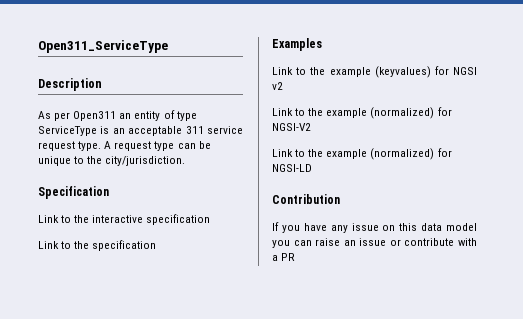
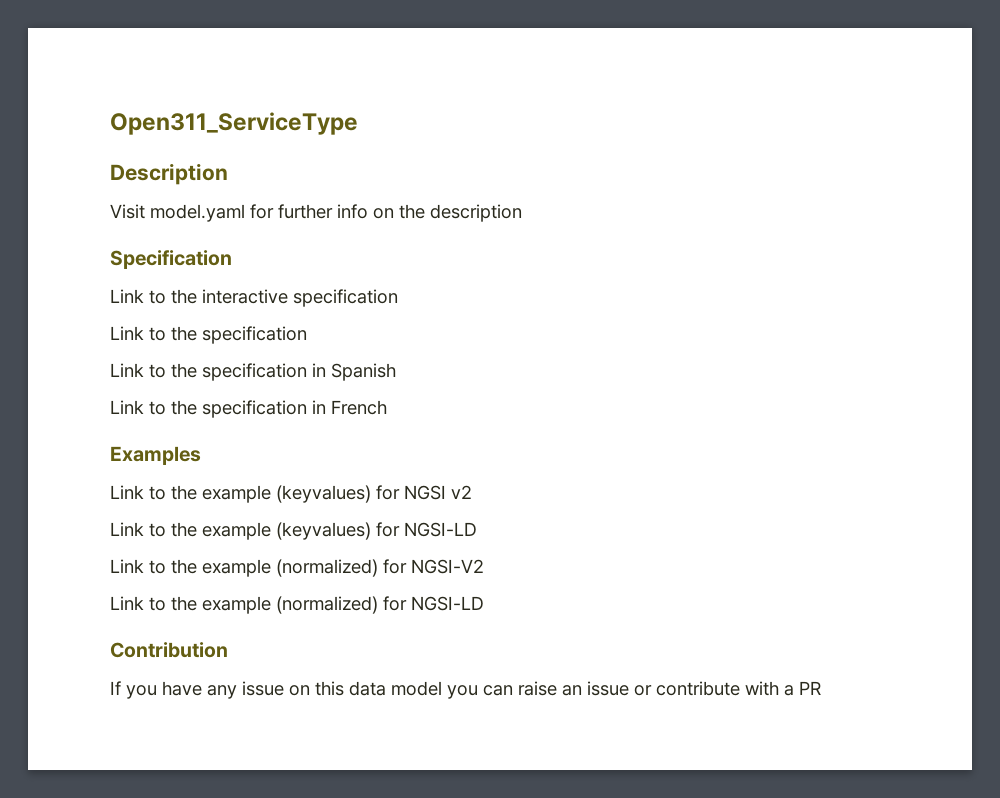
[38,110,197,121] [38,126,244,136] [38,141,211,151] [38,156,186,166] As per Open311 an entity of type ServiceType is an acceptable 311 service request type. A request type can be unique to the city/jurisdiction. -> [110,204,522,222] Visit model.yaml for further info on the description
(157, 245) none -> [110,363,396,381] [110,400,387,418] // Link to the specification in Spanish // Link to the specification in French
(283, 86) none -> [110,522,477,540] // Link to the example (keyvalues) for NGSI-LD

